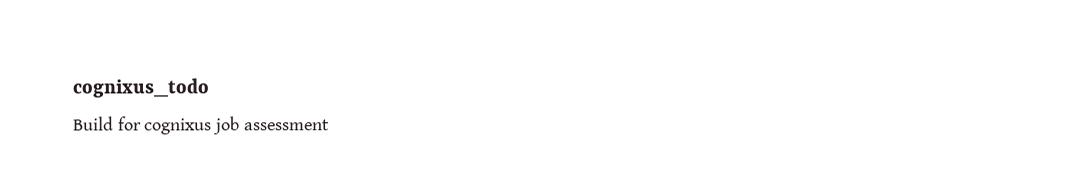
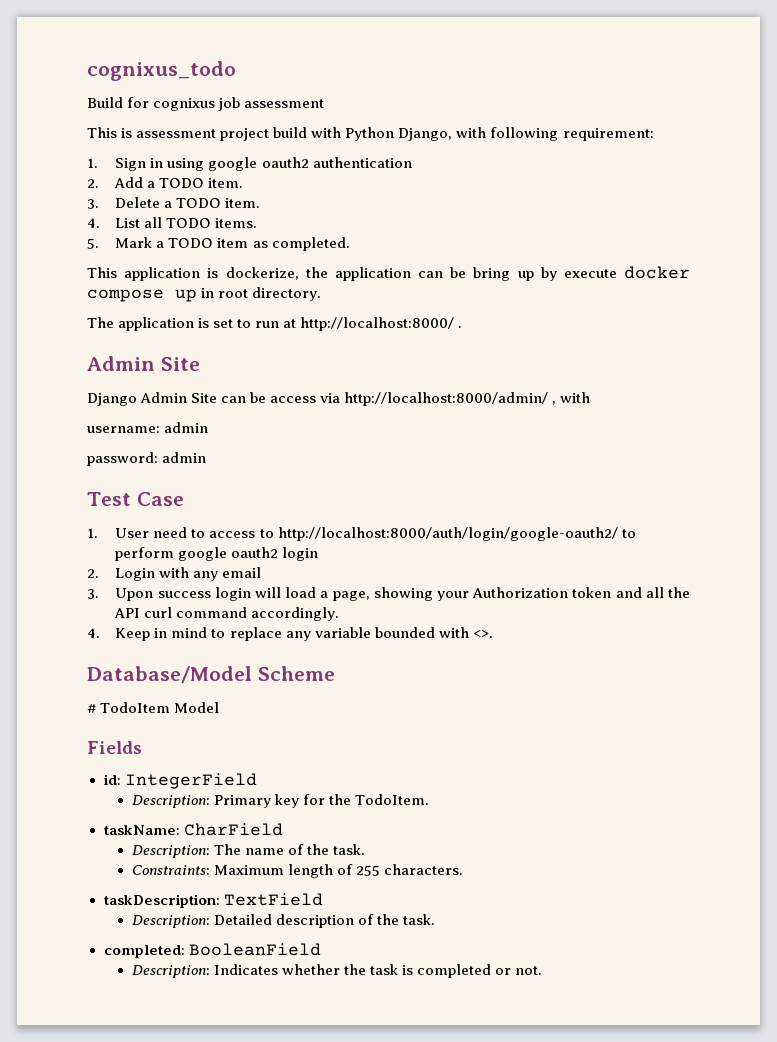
(330, 125) none -> [87,127,654,141] [87,157,412,171] [87,177,244,188] [87,197,261,209] [87,217,258,228] [87,237,350,251] [87,266,690,281] [87,287,322,302] [87,317,463,331] [87,356,200,371] [87,392,591,406] [87,422,209,433] [87,452,207,466] [87,492,184,506] [87,527,636,541] [115,547,319,561] [87,567,262,581] [87,587,691,601] [114,607,340,621] [87,627,493,641] [87,666,335,683] [87,702,220,713] [87,741,142,754] [103,773,257,789] [131,794,430,808] [103,823,283,836] [131,844,366,858] [131,864,464,878] [103,893,323,908] [131,914,436,928] [103,943,321,958] [131,964,543,978] // This is assessment project build with Python Django, with following requirement: // 1. Sign in using google oauth2 authentication // 2. Add a TODO item. // 3. Delete a TODO item. // 4. List all TODO items. // 5. Mark a TODO item as completed. // This application is dockerize, the application can be bring up by execute docker compose up in root directory. // The application is set to run at http://localhost:8000/ . // Admin Site // Django Admin Site can be access via http://localhost:8000/admin/ , with // username: admin // password: admin // Test Case // 1. User need to access to http://localhost:8000/auth/login/google-oauth2/ to perform google oauth2 login // 2. Login with any email // 3. Upon success login will load a page, showing your Authorization token and all the API curl command accordingly. // 4. Keep in mind to replace any variable bounded with <>. // Database/Model Scheme // # TodoItem Model // Fields // id: IntegerField // Description: Primary key for the TodoItem. // taskName: CharField // Description: The name of the task. // Constraints: Maximum length of 255 characters. // taskDescription: TextField // Description: Detailed description of the task. // completed: BooleanField // Description: Indicates whether the task is completed or not.

